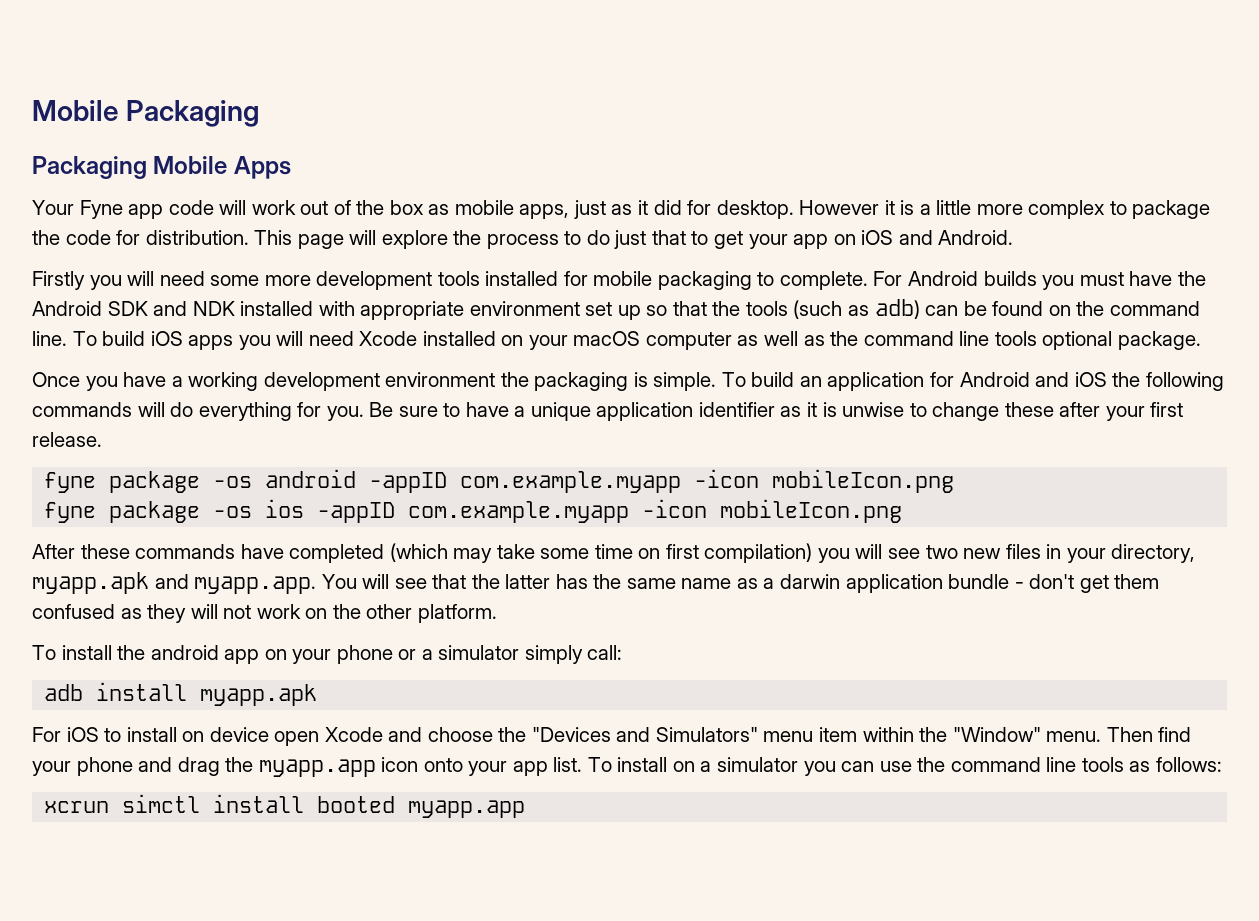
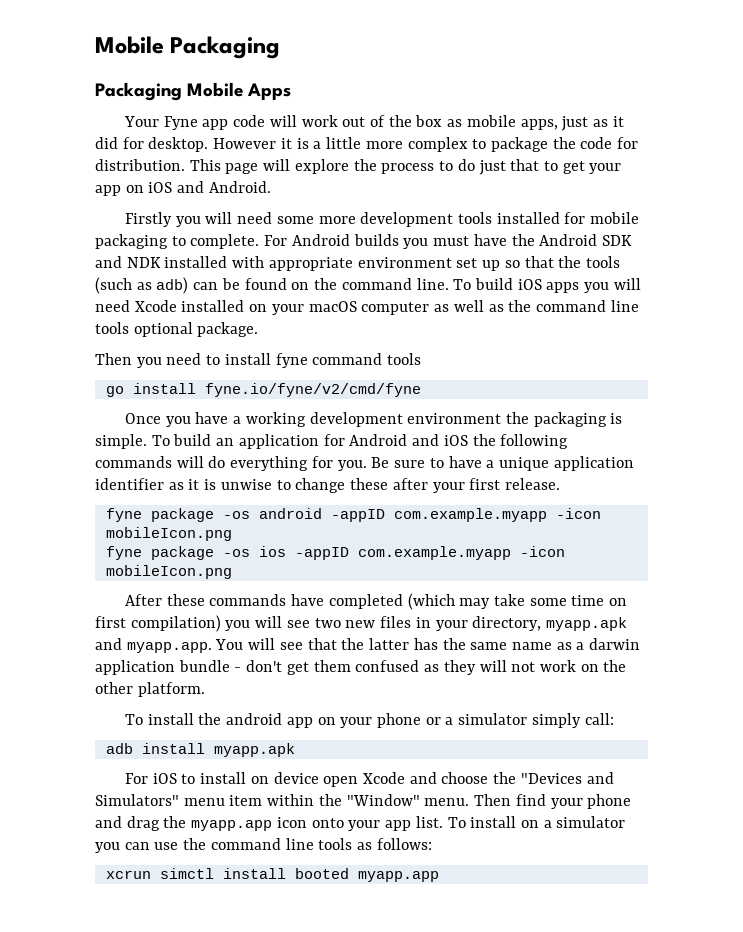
(1201, 340) none -> [95,353,422,368] [105,383,421,397] // Then you need to install fyne command tools // go install fyne.io/fyne/v2/cmd/fyne

